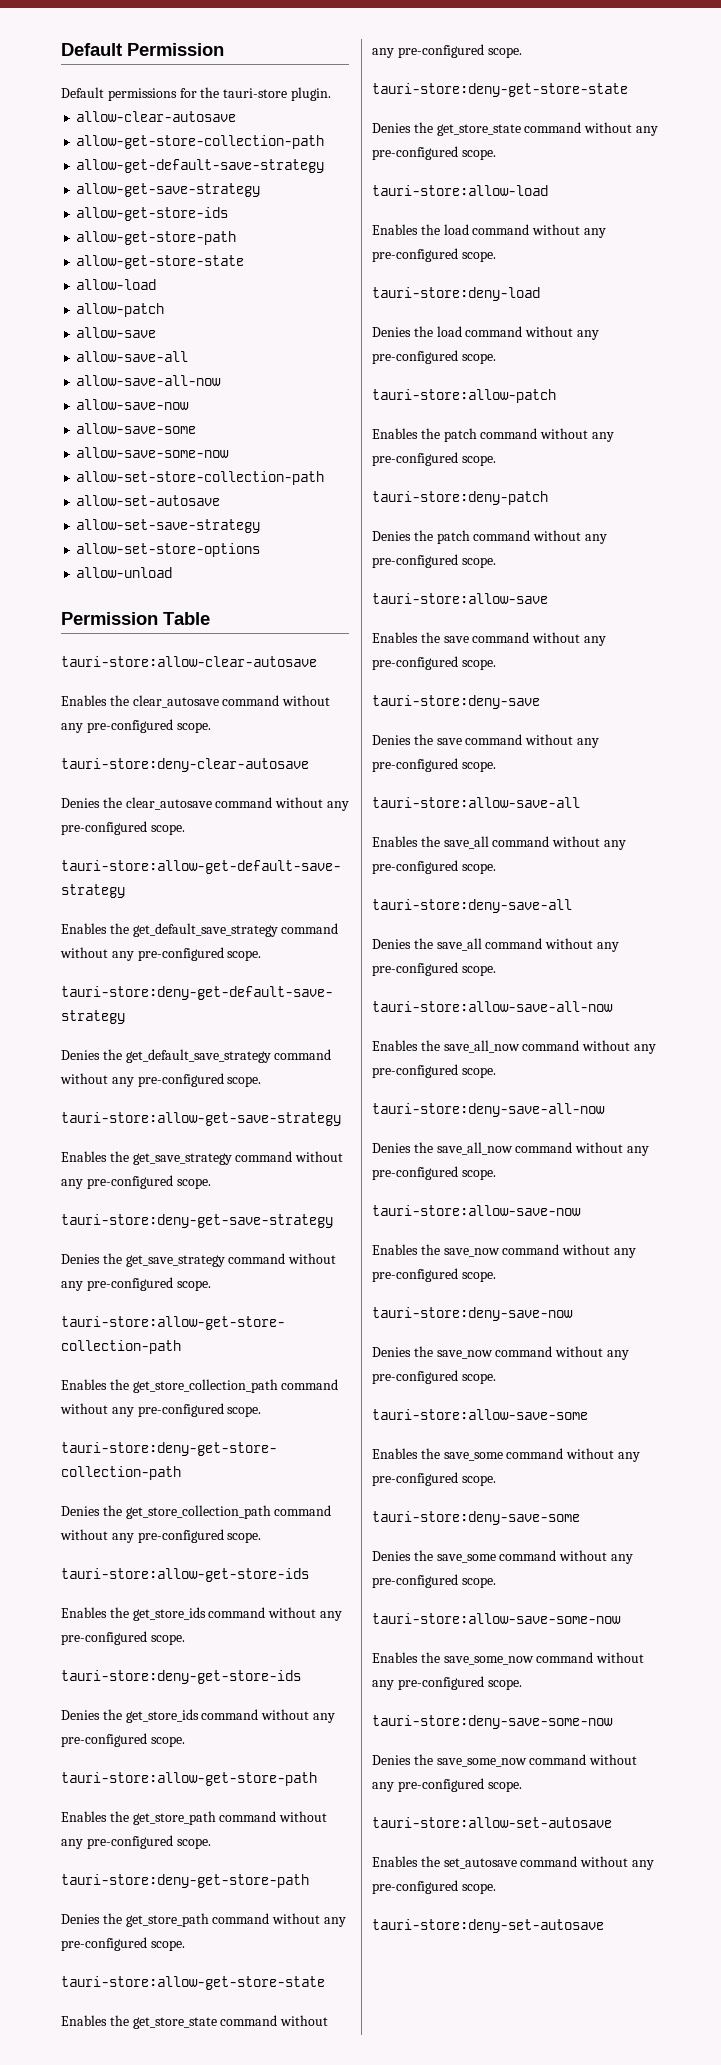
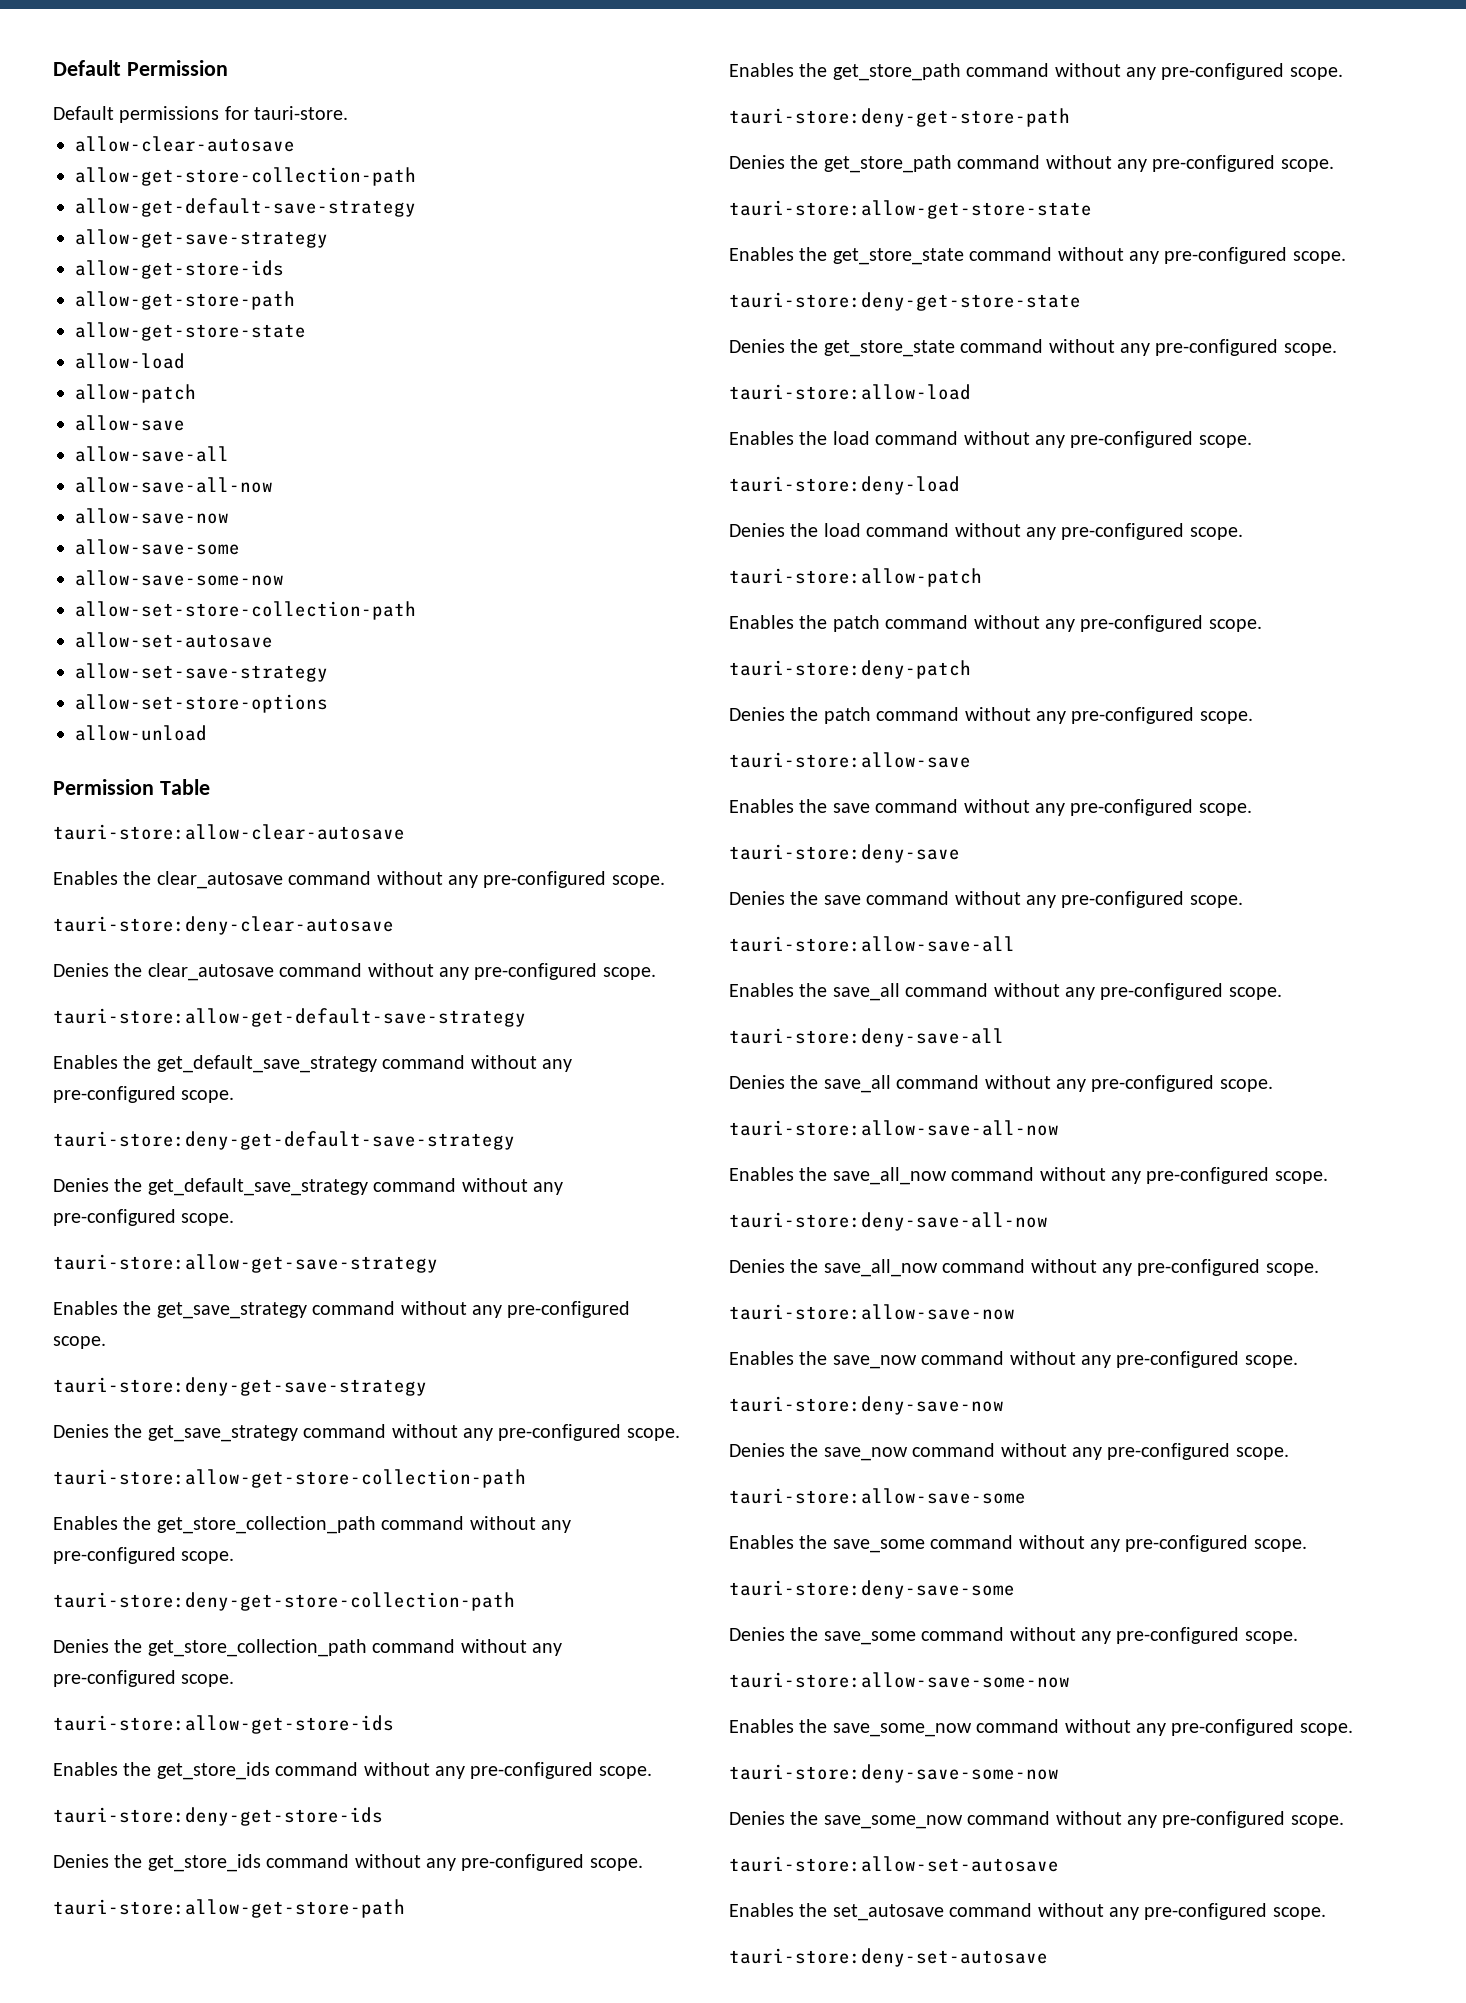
[200,87,331,101] the tauri-store plugin. -> [254,106,349,120] tauri-store.

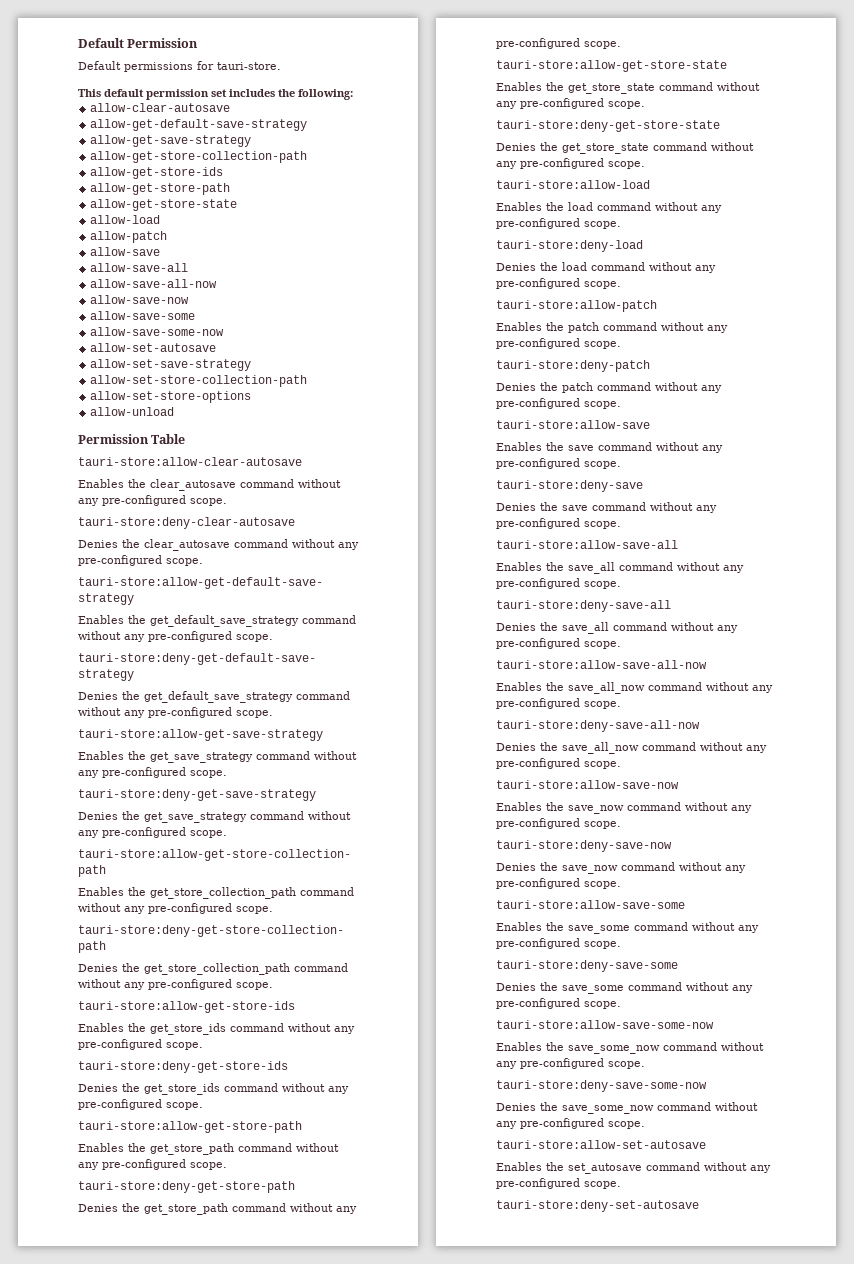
(349, 113) none -> [78,89,353,100] // This default permission set includes the following:
[75,167,416,186] // allow-get-store-collection-path -> (231, 107) none
(328, 238) none -> [90,151,308,163] // allow-get-store-collection-path
[75,601,416,620] // allow-set-store-collection-path -> (225, 331) none
(328, 672) none -> [90,375,308,387] // allow-set-store-collection-path

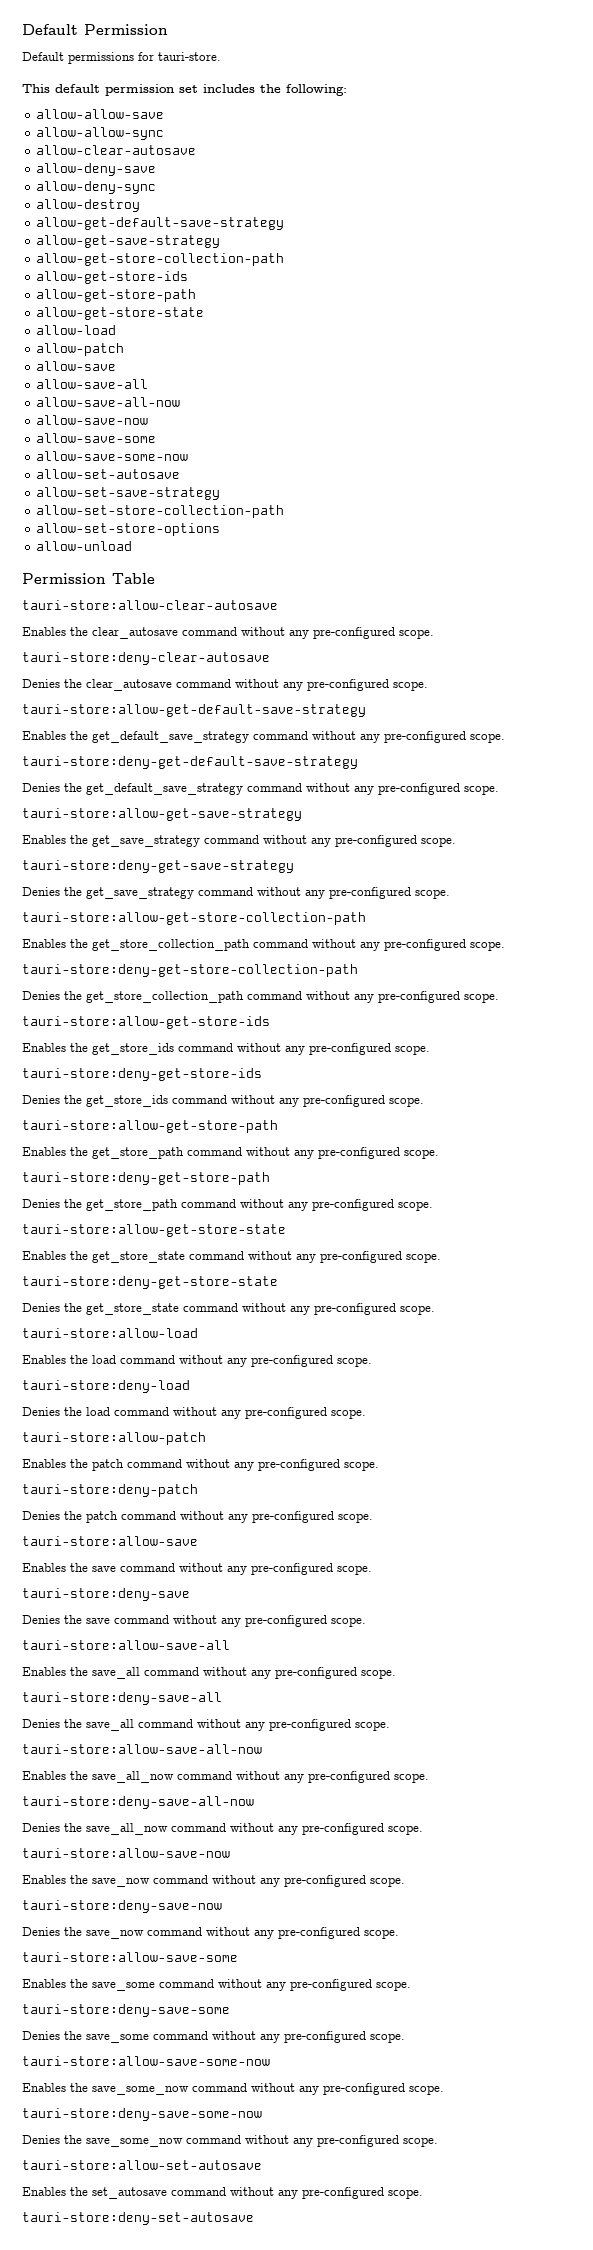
(353, 94) none -> [36,109,165,119] [36,127,165,140] // allow-allow-save // allow-allow-sync
(231, 107) none -> [36,163,157,176] [36,181,157,194] [36,199,141,212] // allow-deny-save // allow-deny-sync // allow-destroy

